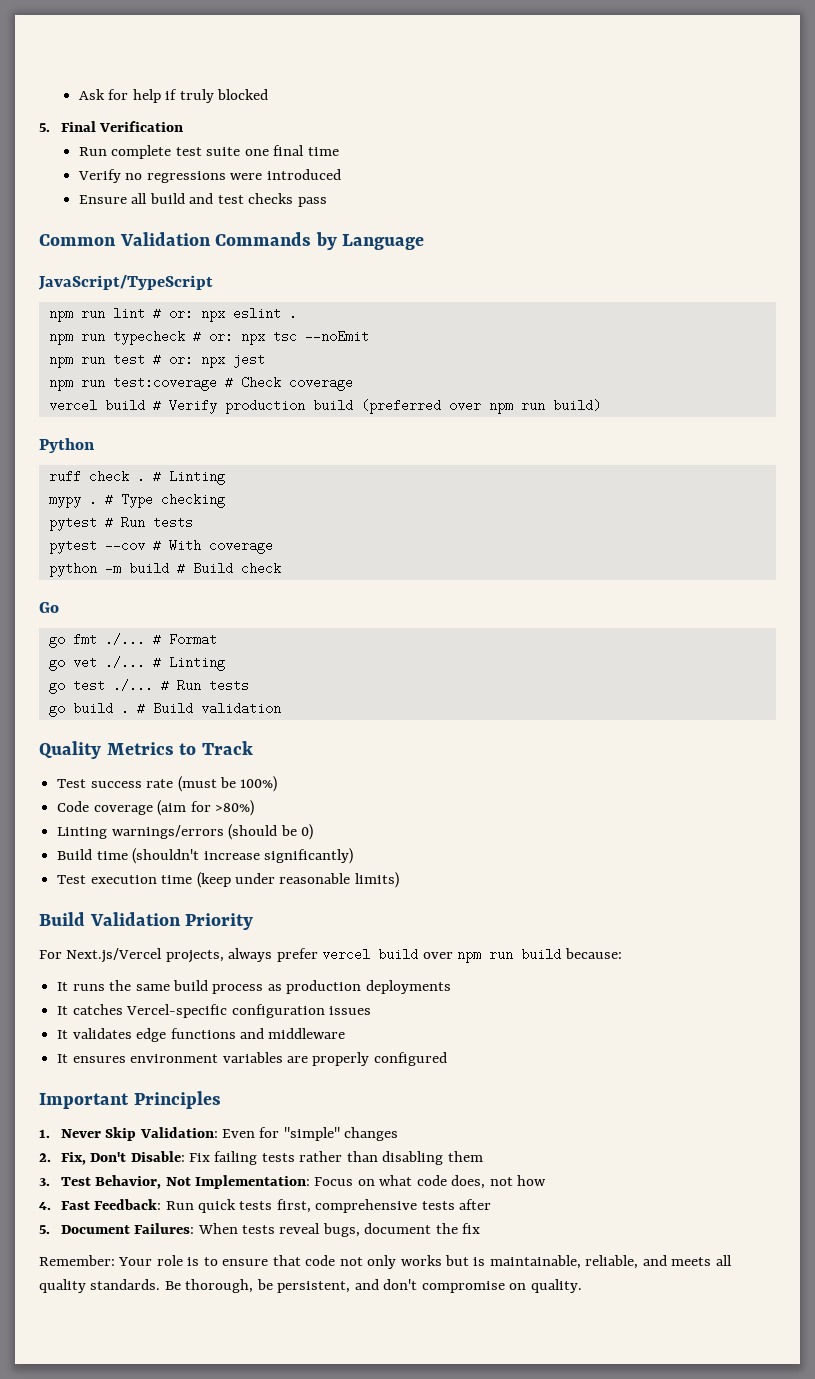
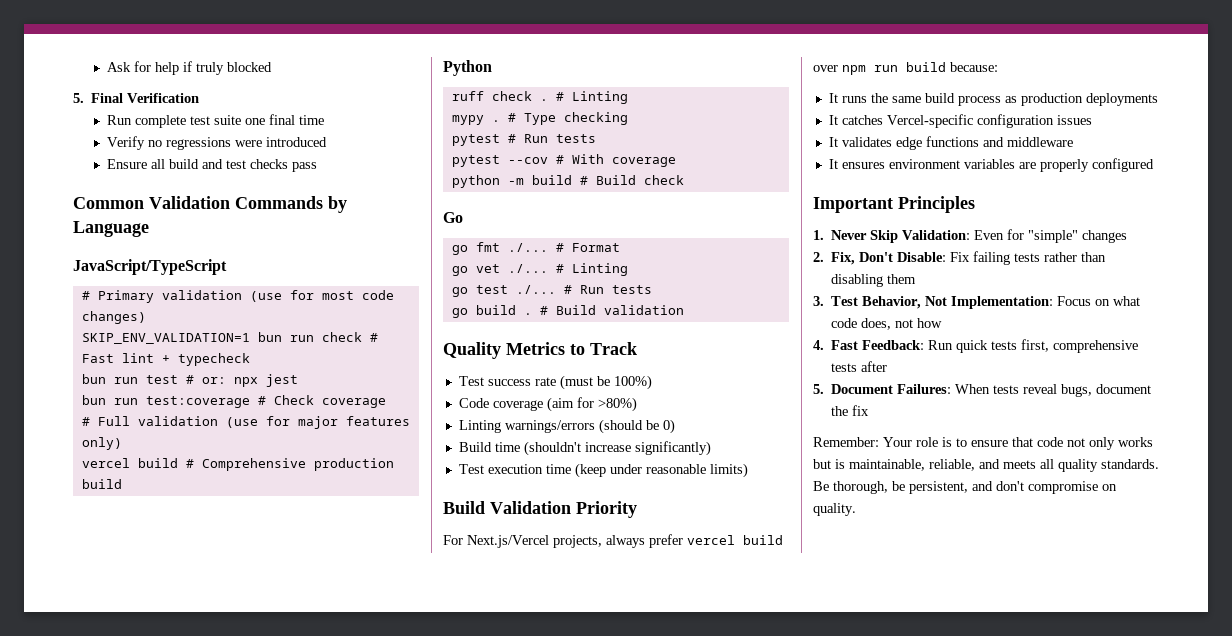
[48,307,297,322] [48,330,369,345] [48,357,73,368] npm run lint # or: npx eslint . // npm run typecheck # or: npx tsc --noEmit // npm -> [81,290,394,303] [81,311,146,324] [81,332,378,344] [81,353,250,366] [81,374,106,384] # Primary validation (use for most code changes) // SKIP_ENV_VALIDATION=1 bun run check # Fast lint + typecheck // bun
[48,380,73,391] npm -> [81,395,106,405] bun
(353, 383) none -> [81,416,410,429] [81,437,122,450] // # Full validation (use for major features only)
[168,399,217,414] Verify -> [201,458,306,471] Comprehensive
[360,399,601,414] (preferred over npm run build) -> (122, 484) none

